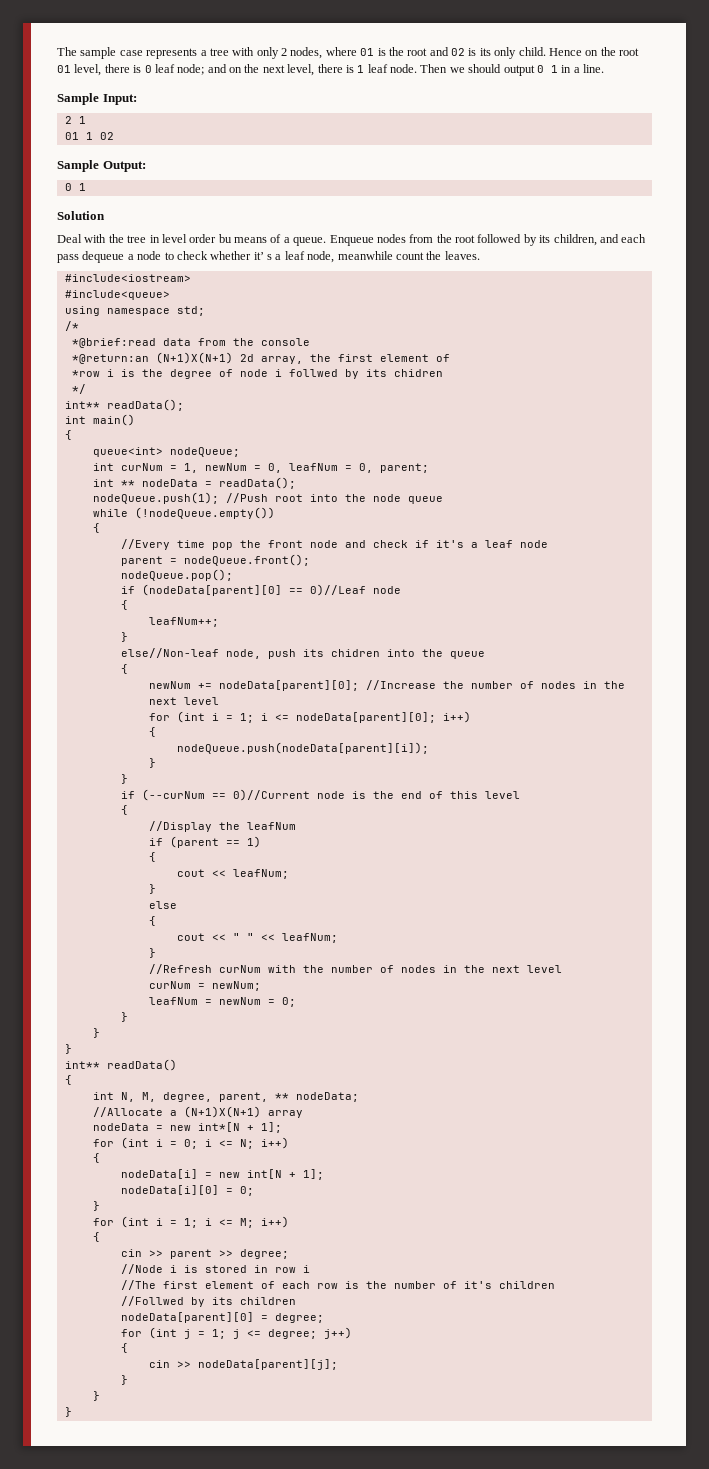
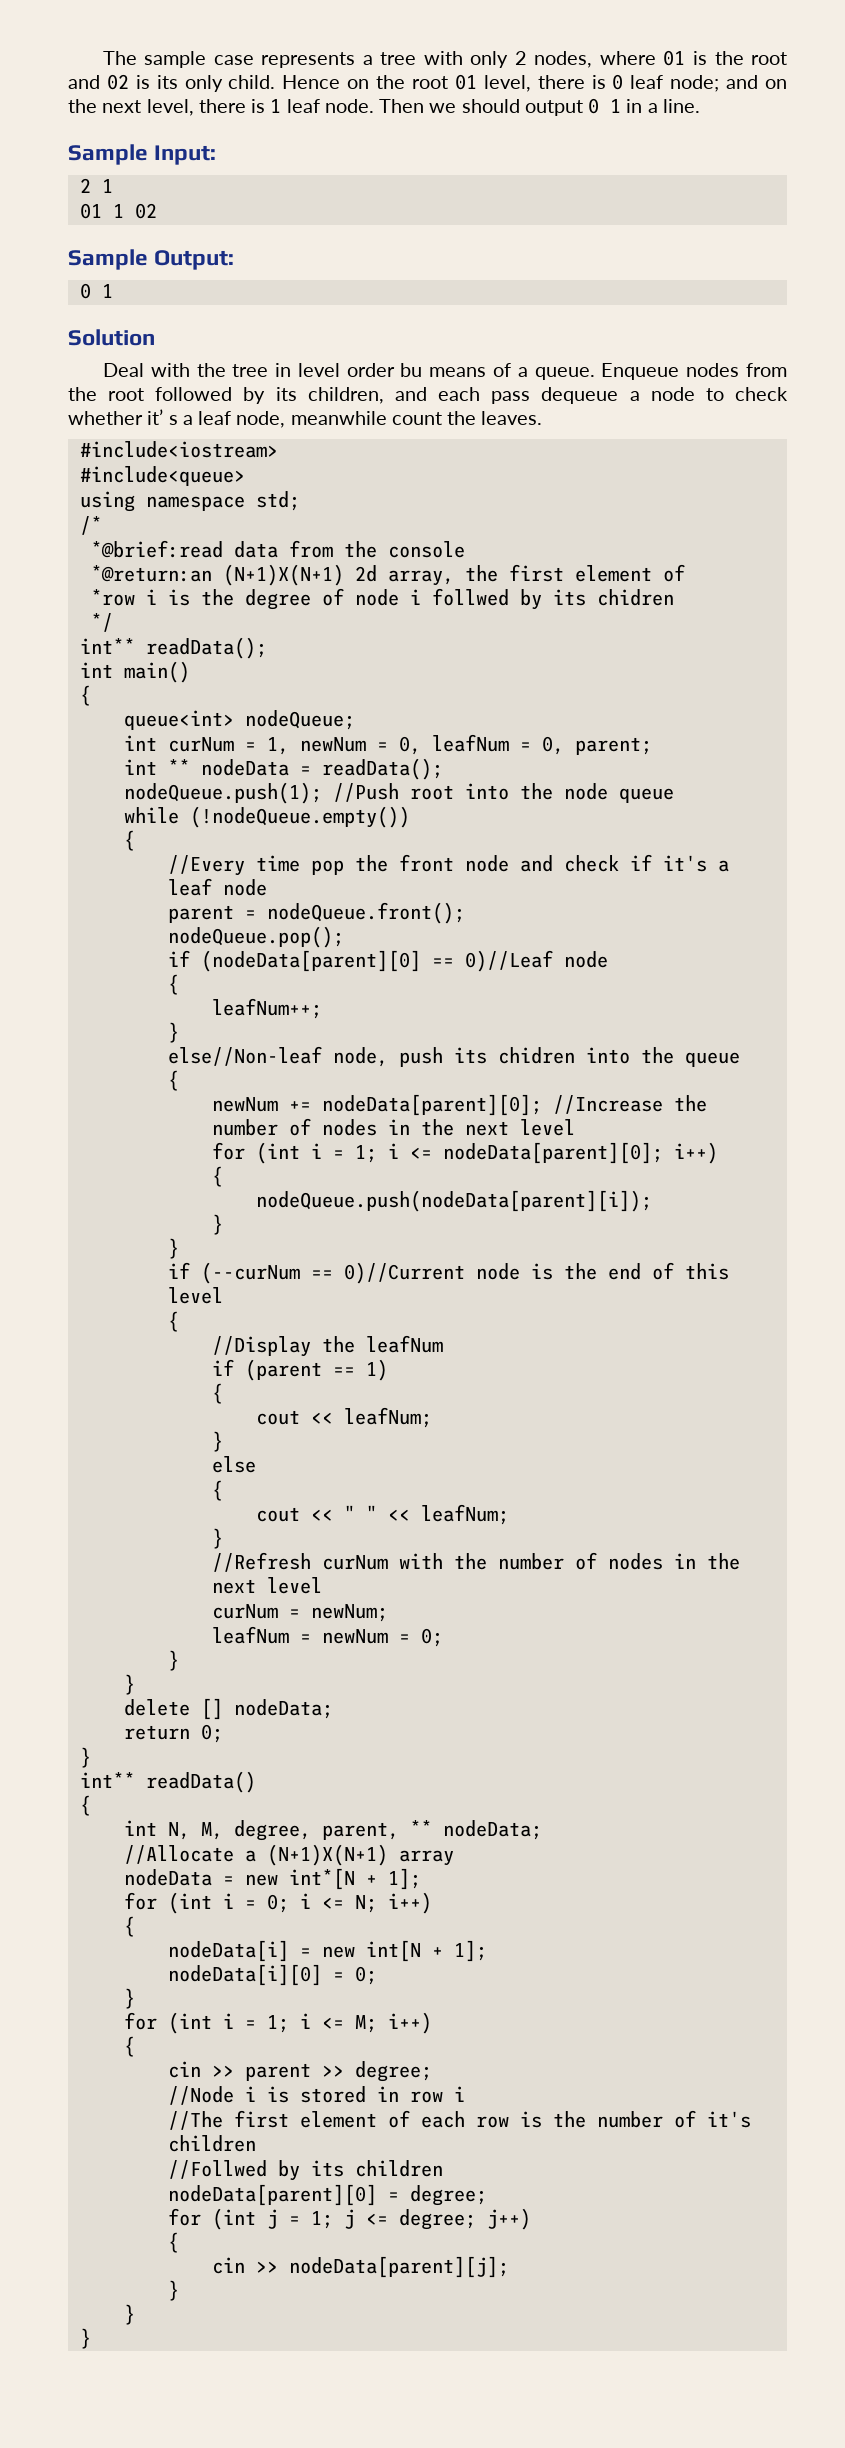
(100, 1033) none -> [123,1698,333,1720] [123,1724,223,1743] // delete [] nodeData; // return 0;

